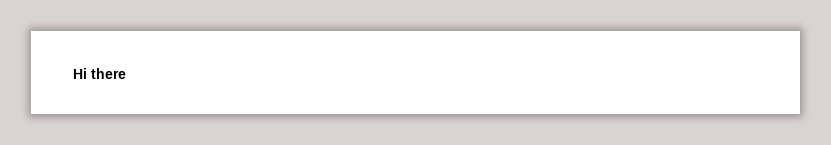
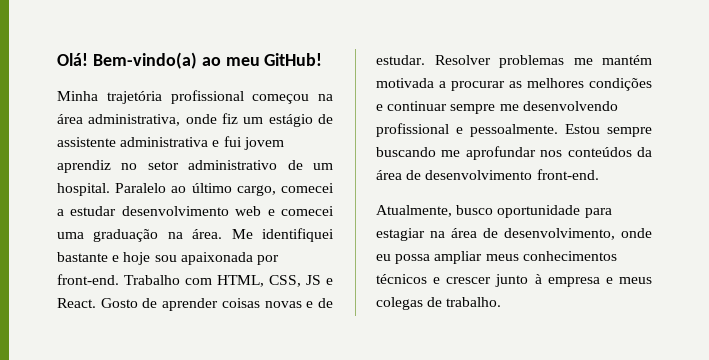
[73,68,126,79] Hi there -> [57,52,323,69] [57,90,333,104] [57,113,333,127] [57,136,284,150] [57,160,333,173] [57,183,334,196] [57,206,334,216] [57,228,334,242] [57,252,279,265] [57,274,333,287] [57,298,334,311] [376,55,652,68] [376,78,652,91] [376,101,618,114] [376,123,652,137] [376,146,652,160] [376,169,599,180] [376,205,612,218] [376,228,652,241] [376,251,617,264] [376,274,652,287] [376,297,502,310] Olá! Bem-vindo(a) ao meu GitHub! // Minha trajetória profissional começou na área administrativa, onde fiz um estágio de assistente administrativa e fui jovem aprendiz no setor administrativo de um hospital. Paralelo ao último cargo, comecei a estudar desenvolvimento web e comecei uma graduação na área. Me identifiquei bastante e hoje sou apaixonada por front-end. Trabalho com HTML, CSS, JS e React. Gosto de aprender coisas novas e de estudar. Resolver problemas me mantém motivada a procurar as melhores condições e continuar sempre me desenvolvendo profissional e pessoalmente. Estou sempre buscando me aprofundar nos conteúdos da área de desenvolvimento front-end. // Atualmente, busco oportunidade para estagiar na área de desenvolvimento, onde eu possa ampliar meus conhecimentos técnicos e crescer junto à empresa e meus colegas de trabalho.

